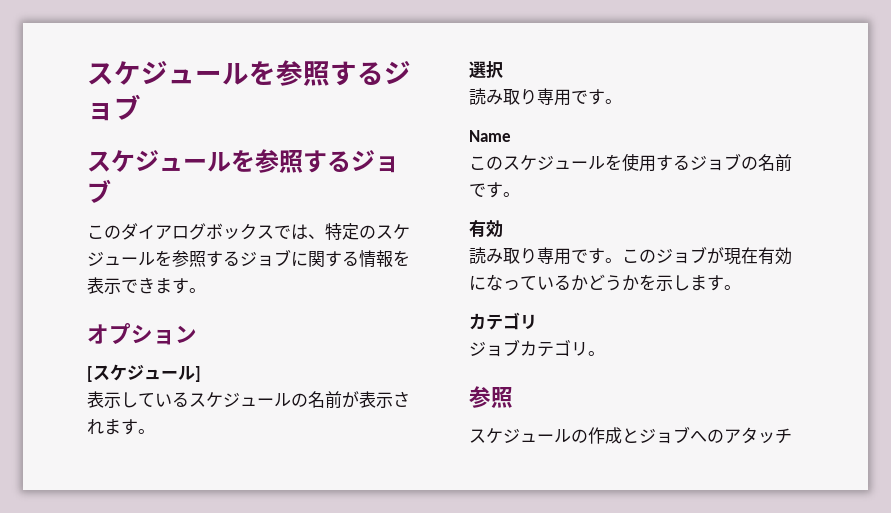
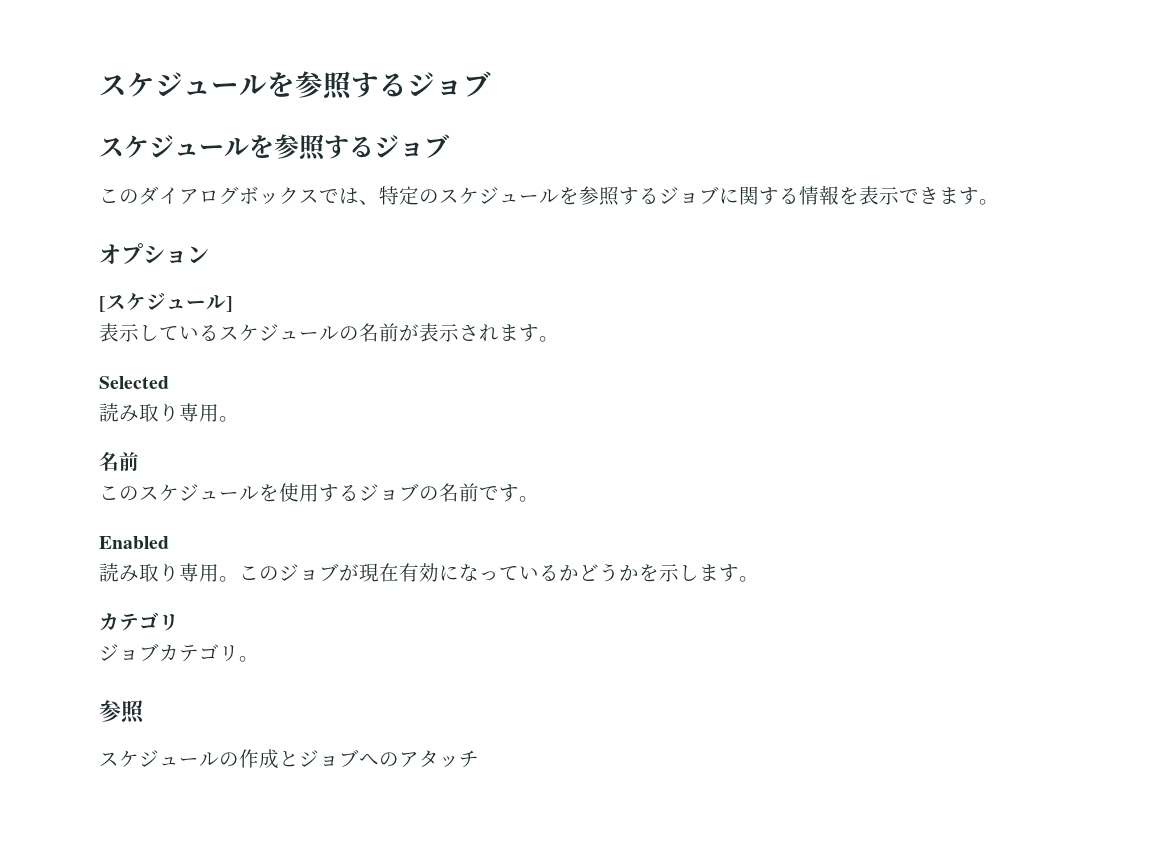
[469,61,503,78] [469,88,622,106] [469,130,511,142] 選択 // 読み取り専用です。 // Name -> [99,376,169,389] [99,403,239,422] [99,452,139,471] Selected // 読み取り専用。 // 名前
[469,220,503,238] [469,247,605,265] 有効 // 読み取り専用です -> [99,536,169,549] [99,563,219,582] Enabled // 読み取り専用

